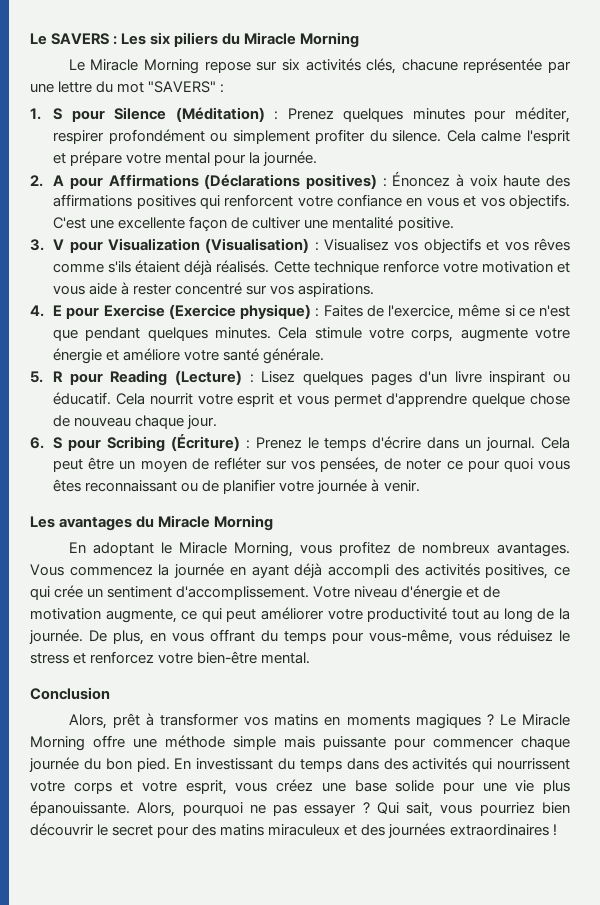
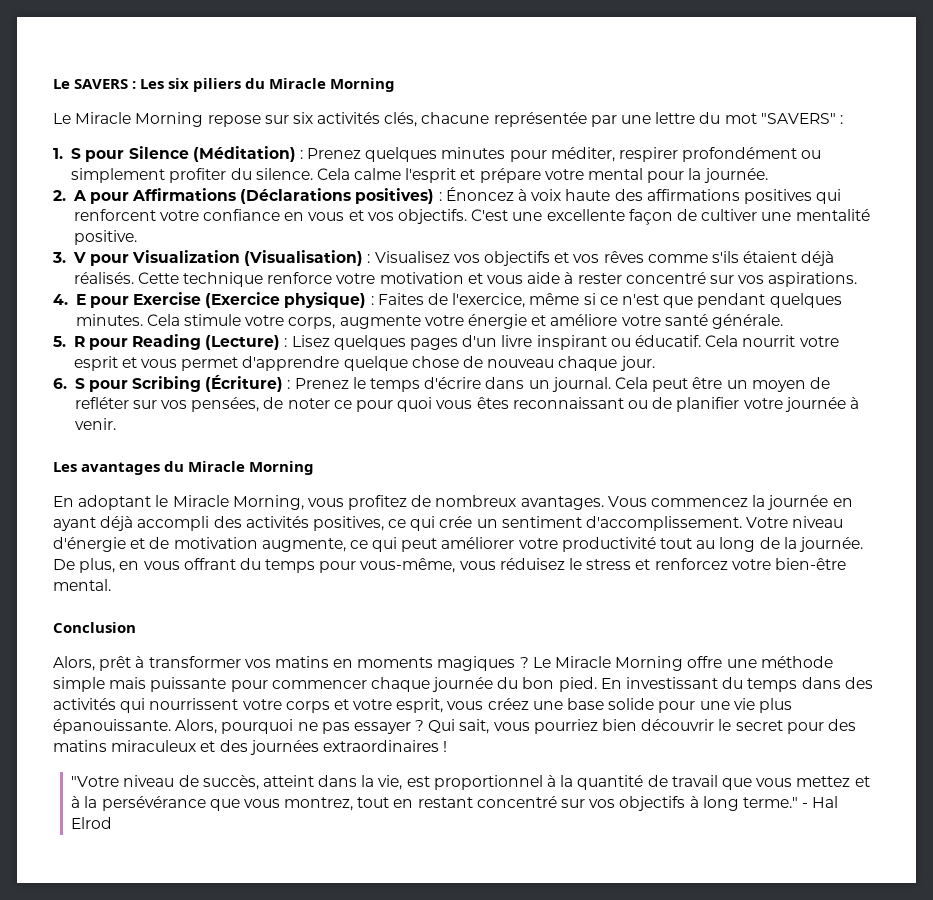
(557, 830) none -> [71,775,870,790] [71,796,839,811] [71,817,113,829] // "Votre niveau de succès, atteint dans la vie, est proportionnel à la quantité de travail que vous mettez et à la persévérance que vous montrez, tout en restant concentré sur vos objectifs à long terme." - Hal Elrod

